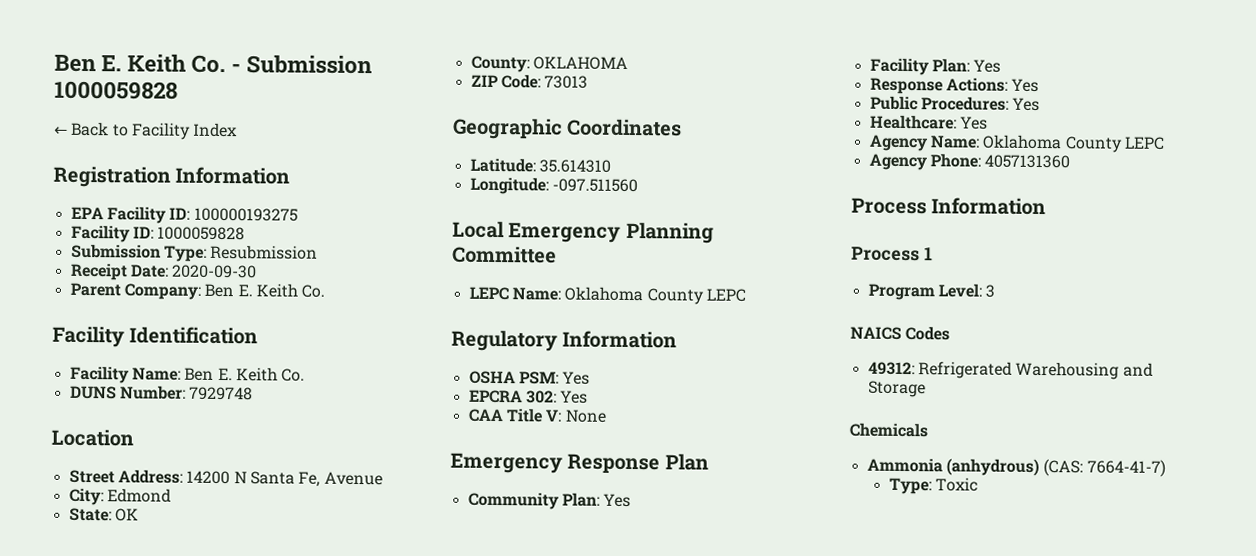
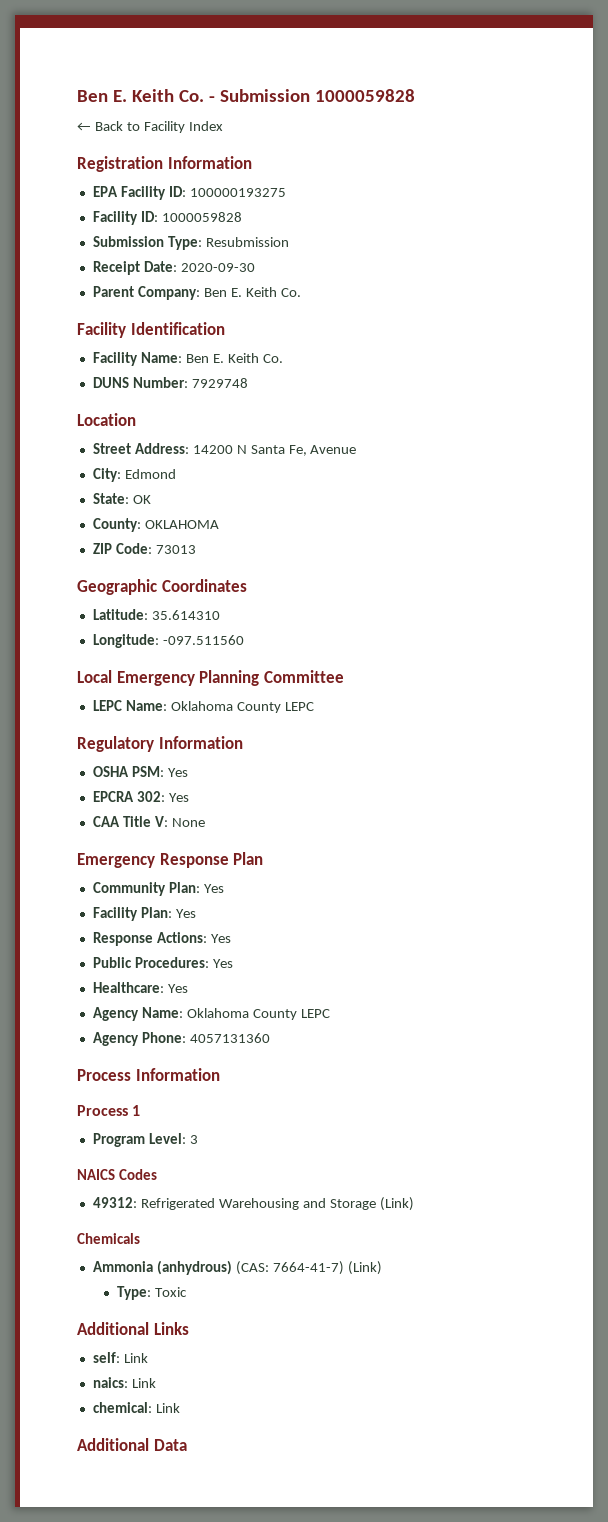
(926, 389) none -> [379,1197,414,1211] (Link)
(1166, 468) none -> [347,1261,382,1275] (Link)
(978, 484) none -> [77,1322,189,1335] [92,1352,148,1363] [92,1377,156,1388] [92,1402,180,1413] [77,1438,187,1451] // Additional Links // self: Link // naics: Link // chemical: Link // Additional Data

